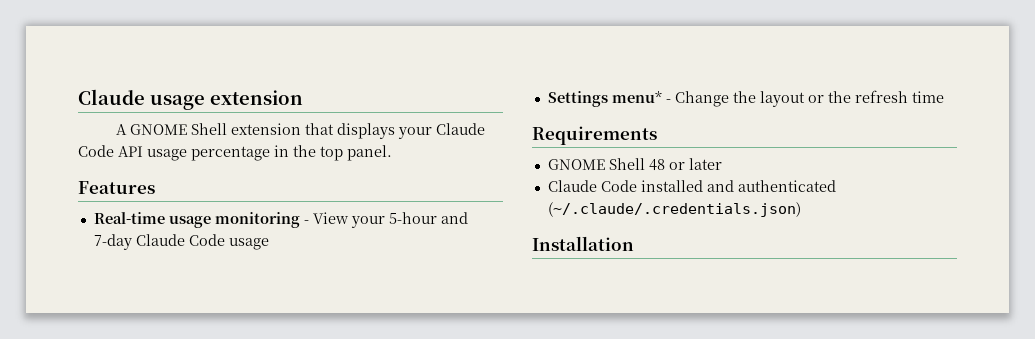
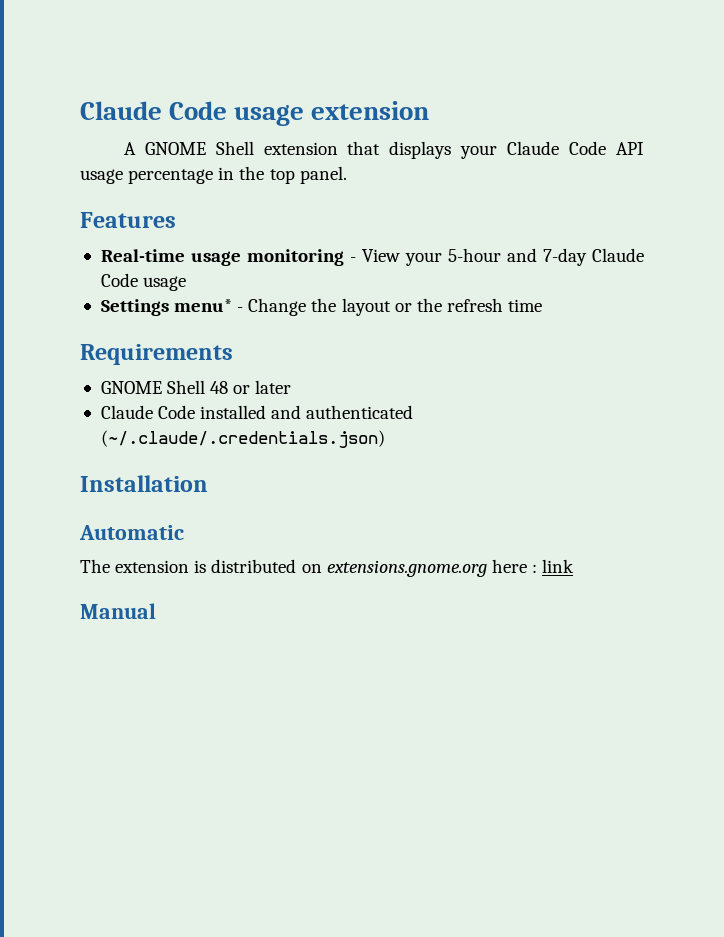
[78,89,145,105] Claude -> [80,101,228,120] Claude Code
(634, 243) none -> [79,525,184,540] [80,559,575,577] [80,603,156,619] // Automatic // The extension is distributed on extensions.gnome.org here : link // Manual

